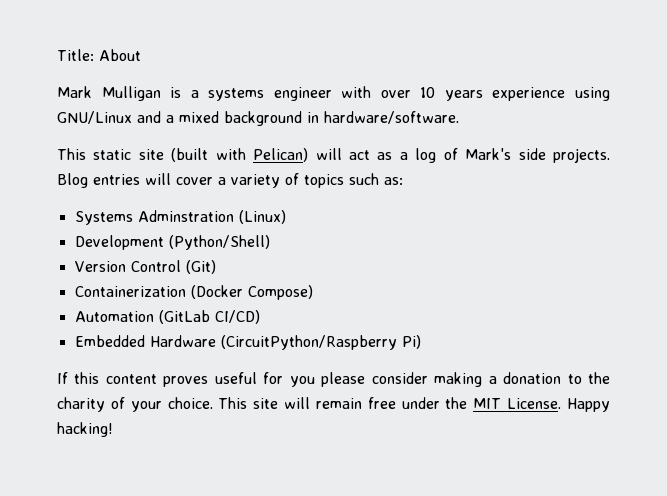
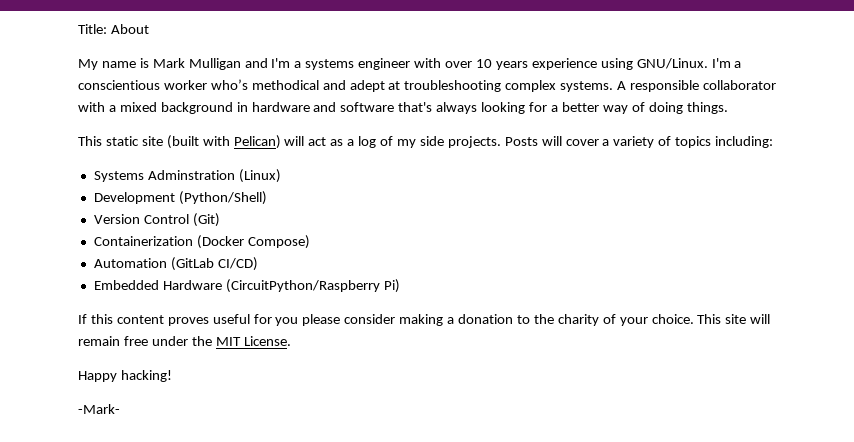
[57,86,182,101] Mark Mulligan is -> [78,58,291,70] My name is Mark Mulligan and I'm
[57,111,459,126] GNU/Linux and a mixed background in hardware/software. -> [636,58,742,69] [78,79,776,92] [78,102,728,114] GNU/Linux. I'm a conscientious worker who’s methodical and adept at troubleshooting complex systems. A responsible collaborator with a mixed background in hardware and software that's always looking for a better way of doing things.
[465,148,512,160] Mark's -> [396,139,416,148] my
[57,173,140,188] Blog entries -> [504,137,538,146] Posts
[349,173,403,185] such as: -> [715,136,774,148] including:
(562, 403) none -> (291, 341) //
(113, 429) none -> [78,404,120,414] // -Mark-

